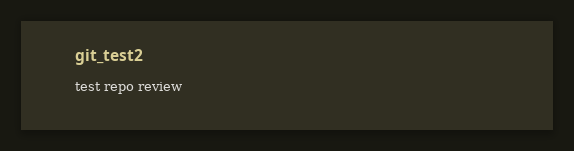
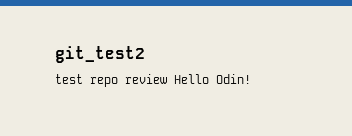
(182, 86) none -> [174,74,251,84] Hello Odin!

